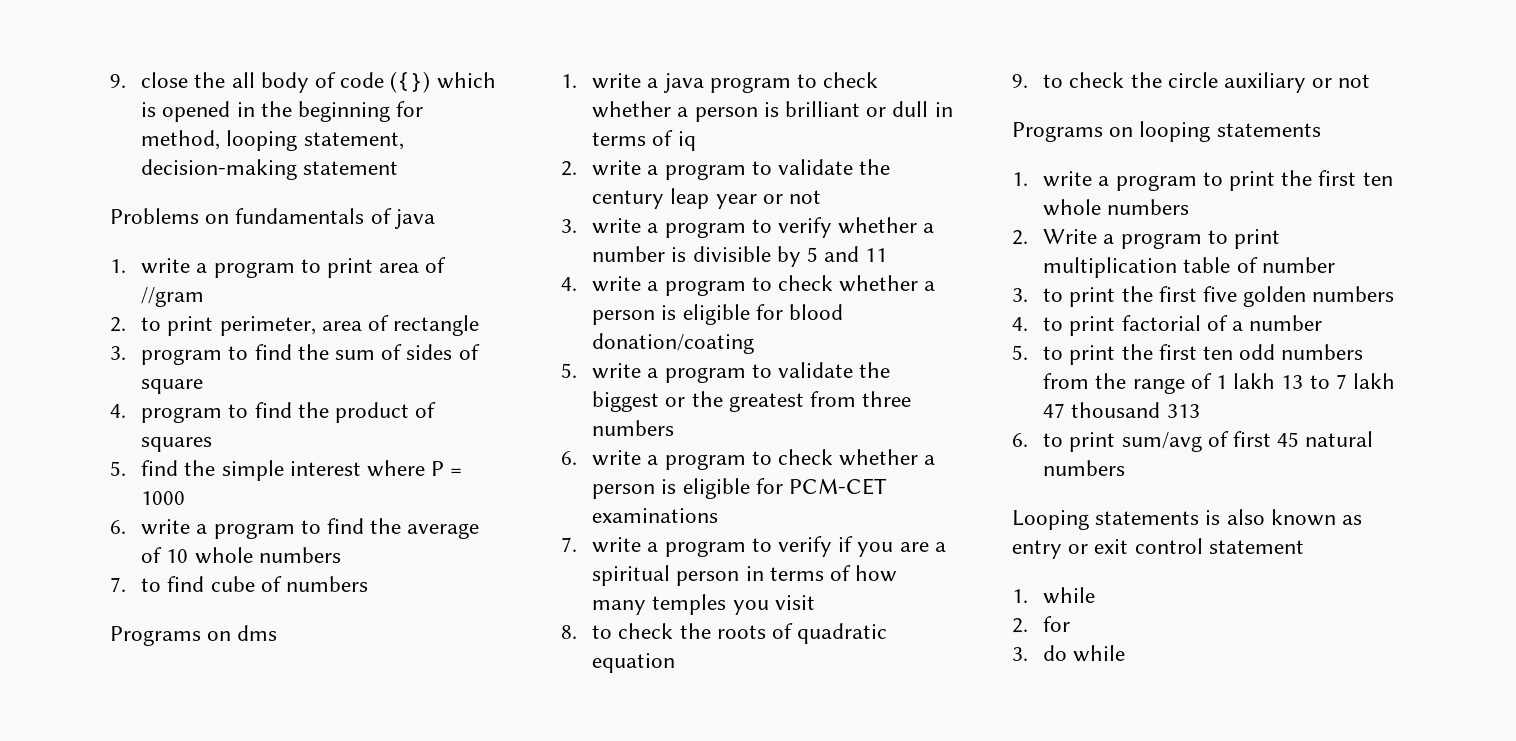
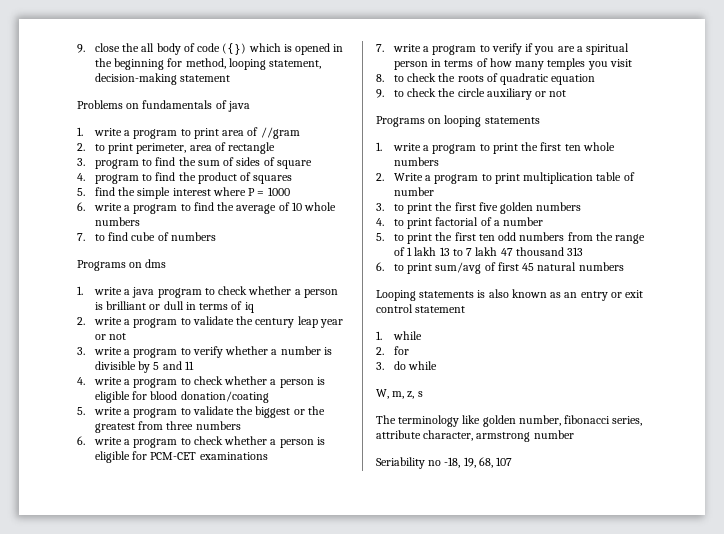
(1363, 520) none -> [564,292,578,298] an
(1126, 653) none -> [376,389,423,399] [376,415,643,427] [376,430,574,442] [376,457,513,469] // W, m, z, s // The terminology like golden number, fibonacci series, attribute character, armstrong number // Seriability no -18, 19, 68, 107

